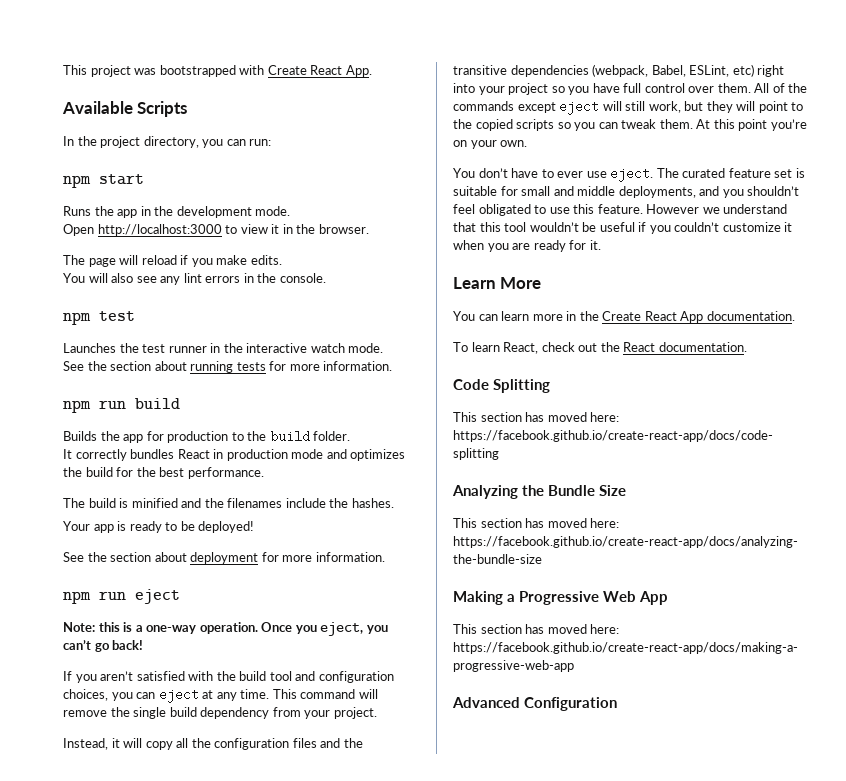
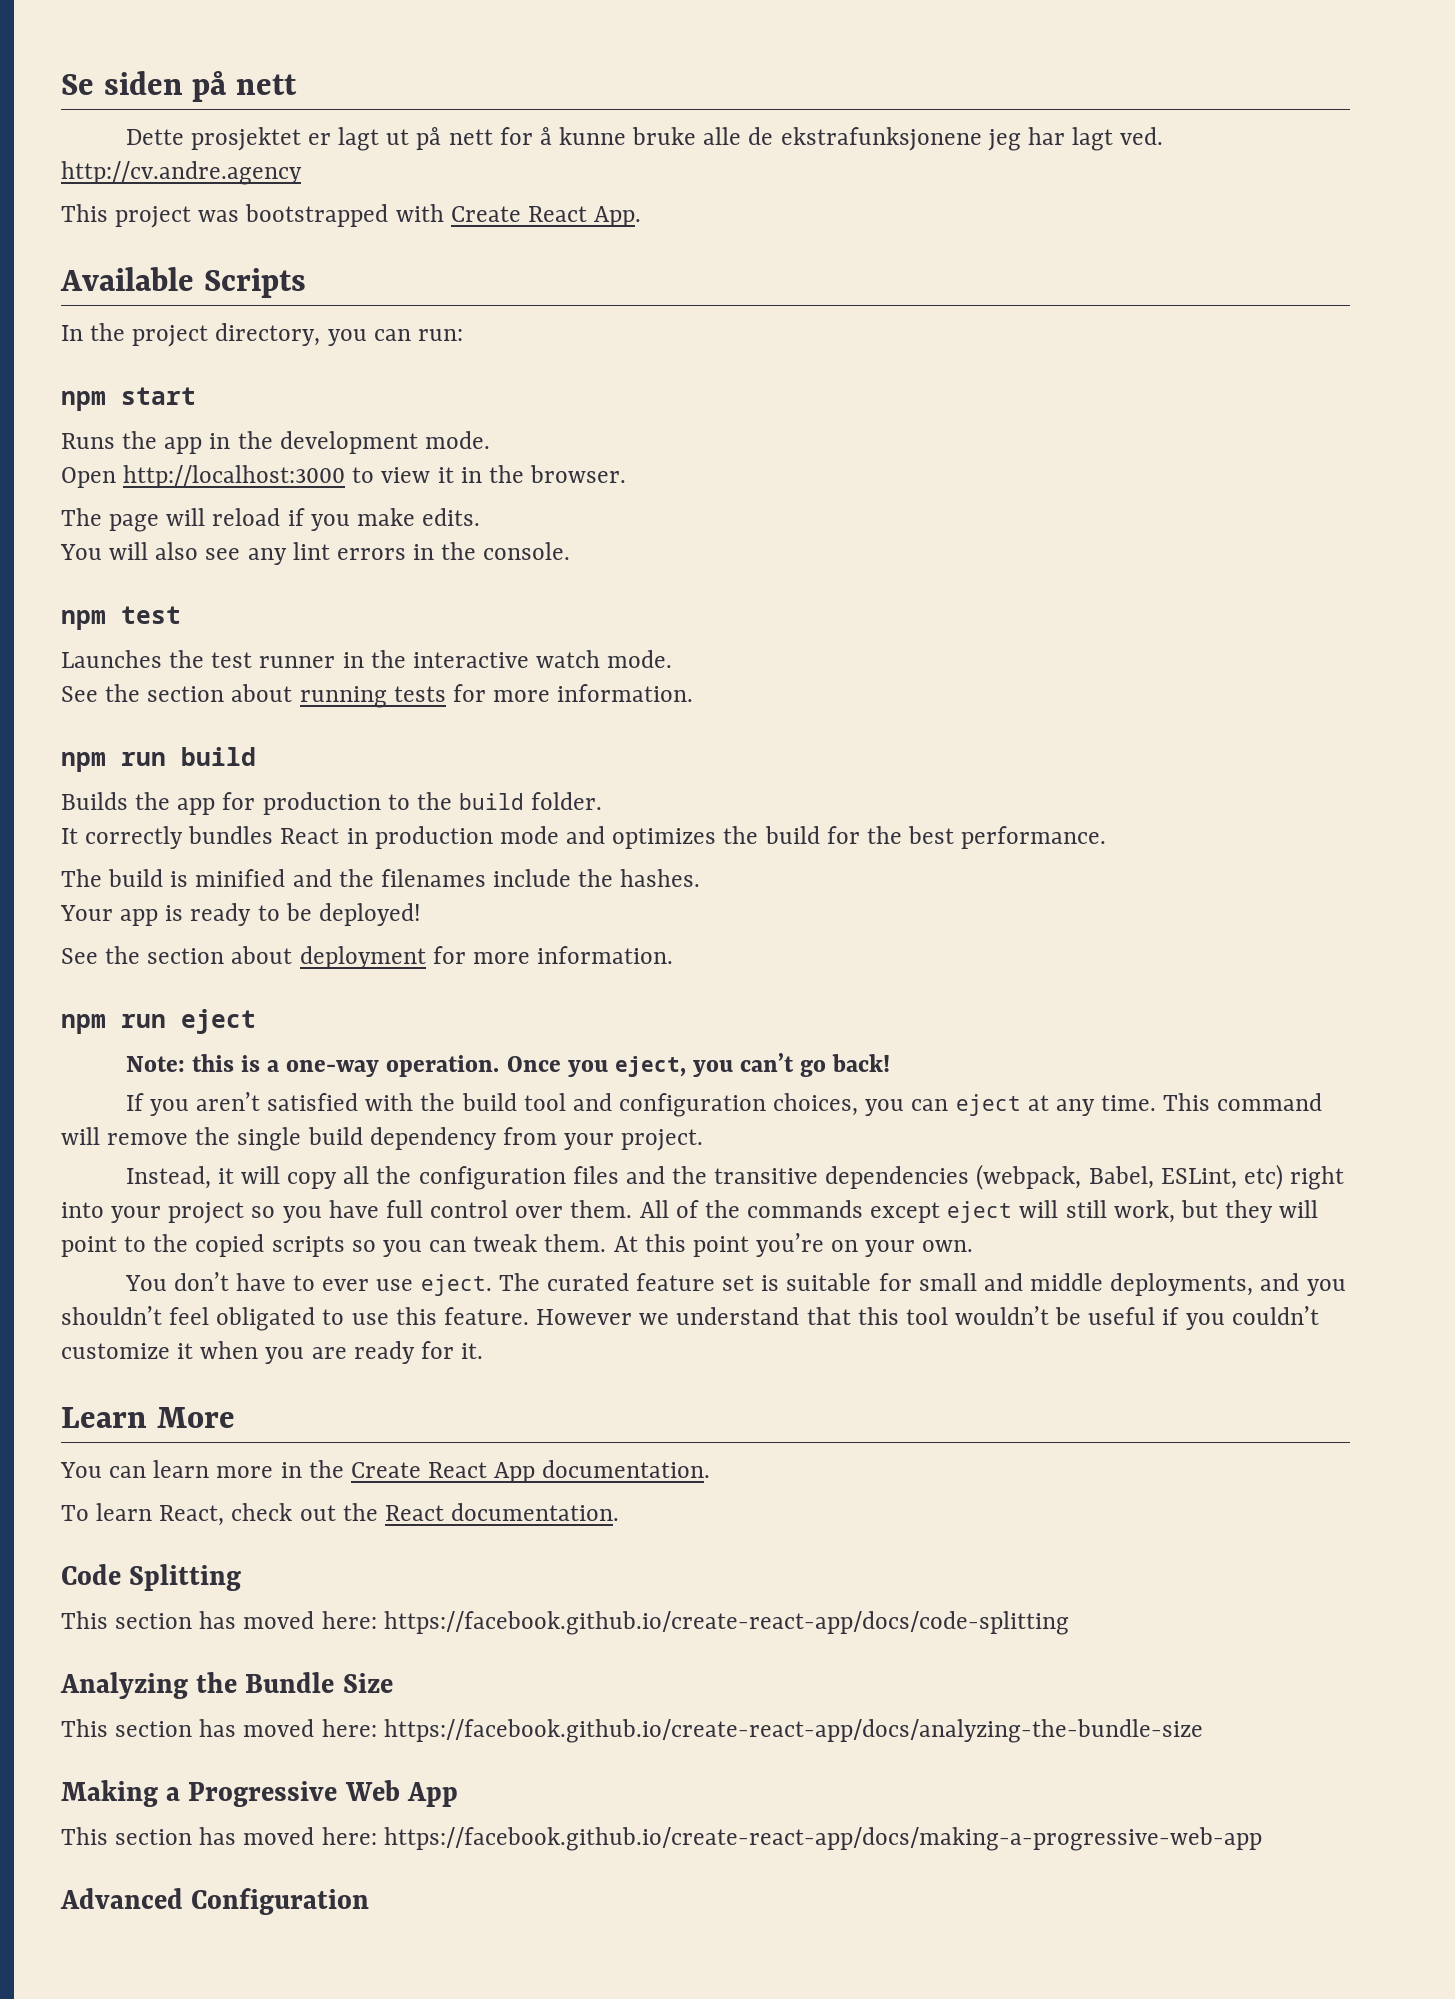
(63, 70) none -> [61,71,297,102] [125,127,1164,151] [61,161,302,185] Se siden på nett // Dette prosjektet er lagt ut på nett for å kunne bruke alle de ekstrafunksjonene jeg har lagt ved. http://cv.andre.agency //

